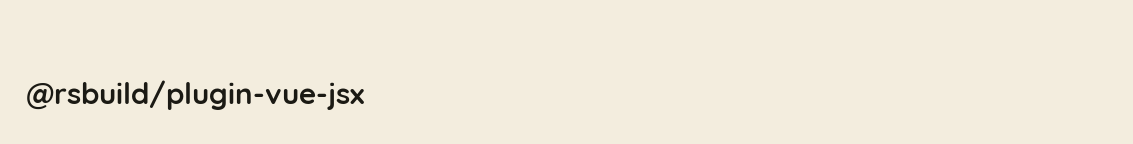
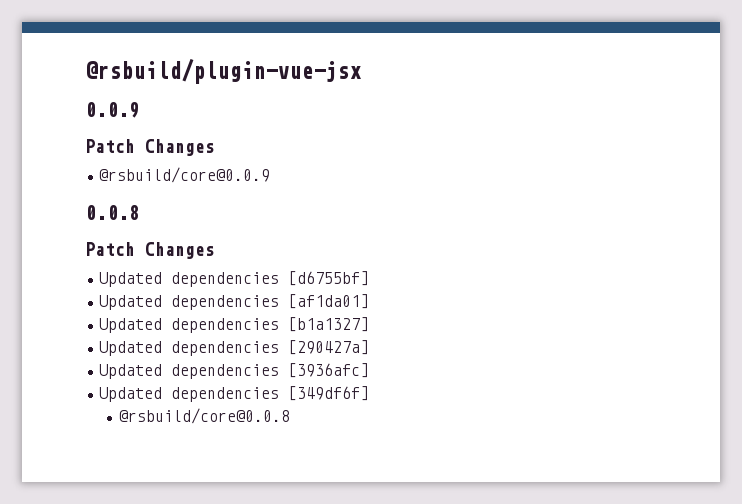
(364, 95) none -> [85,102,140,118] [85,139,215,156] [99,167,271,183] [85,205,140,220] [85,242,215,259] [99,271,370,287] [99,294,370,310] [99,317,370,333] [99,340,370,356] [99,363,370,379] [99,386,370,402] [119,408,291,424] // 0.0.9 // Patch Changes // @rsbuild/core@0.0.9 // 0.0.8 // Patch Changes // Updated dependencies [d6755bf] // Updated dependencies [af1da01] // Updated dependencies [b1a1327] // Updated dependencies [290427a] // Updated dependencies [3936afc] // Updated dependencies [349df6f] // @rsbuild/core@0.0.8

